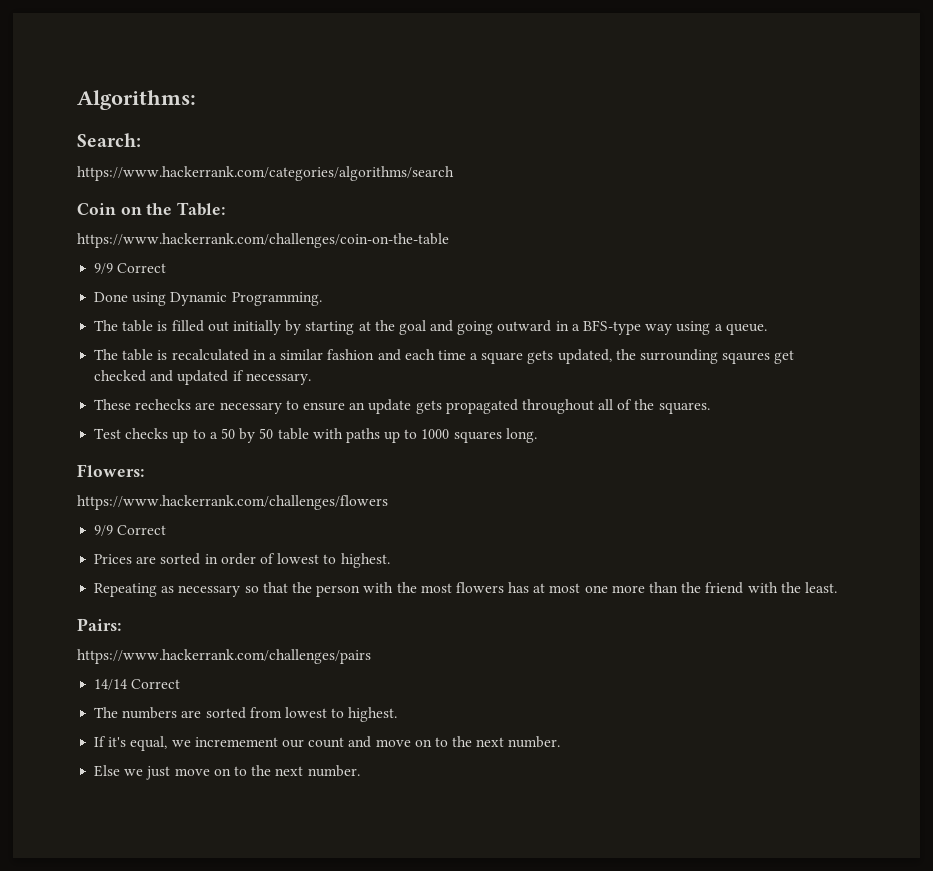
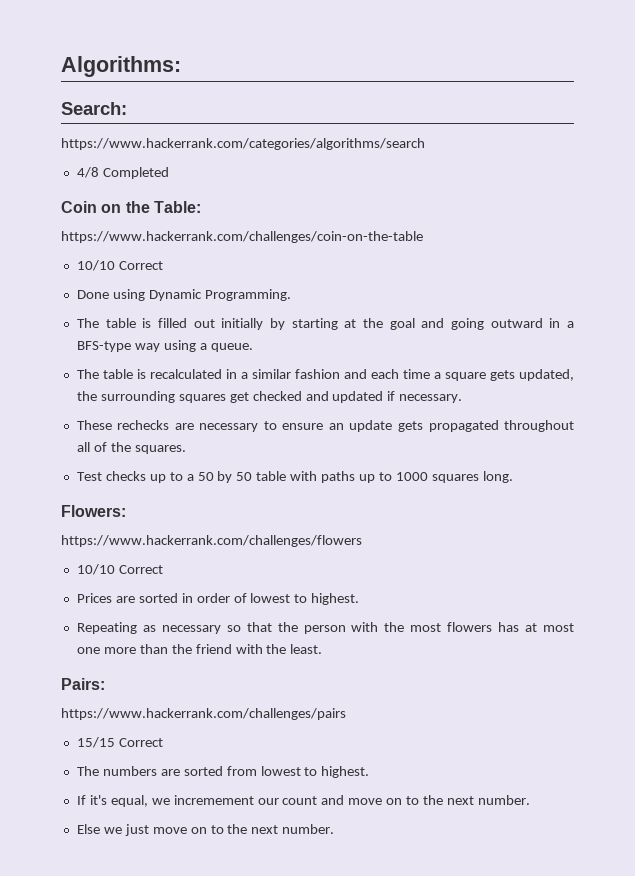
(454, 173) none -> [76,167,169,179] // 4/8 Completed
[94,263,114,274] 9/9 -> [76,260,115,271] 10/10
[722,352,771,364] sqaures -> [178,394,226,403] squares
[94,525,114,536] 9/9 -> [76,564,115,575] 10/10
[94,679,128,690] 14/14 -> [76,737,115,748] 15/15

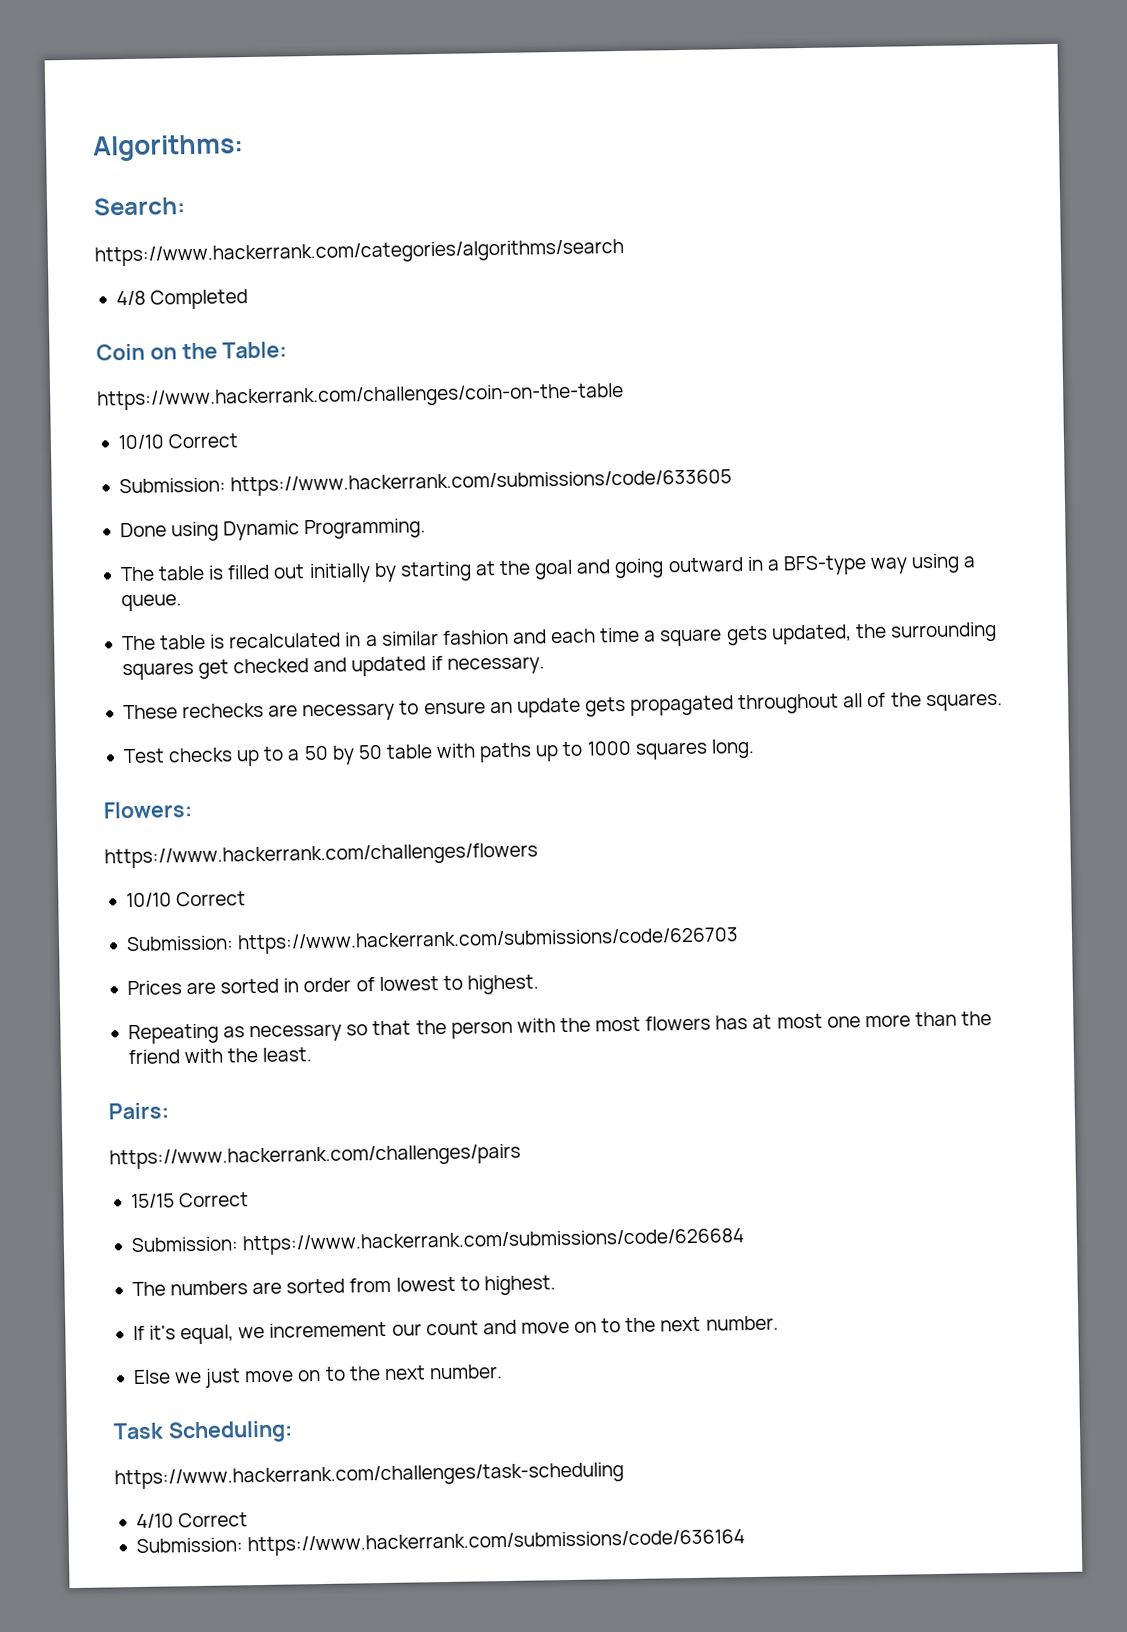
(163, 265) none -> [118,469,733,497] // Submission: https://www.hackerrank.com/submissions/code/633605
(163, 569) none -> [125,927,740,955] // Submission: https://www.hackerrank.com/submissions/code/626703
(163, 742) none -> [130,1228,746,1256] // Submission: https://www.hackerrank.com/submissions/code/626684
(335, 829) none -> [113,1420,293,1444] [114,1462,624,1490] [135,1512,249,1529] [135,1529,746,1557] // Task Scheduling: // https://www.hackerrank.com/challenges/task-scheduling // 4/10 Correct // Submission: https://www.hackerrank.com/submissions/code/636164

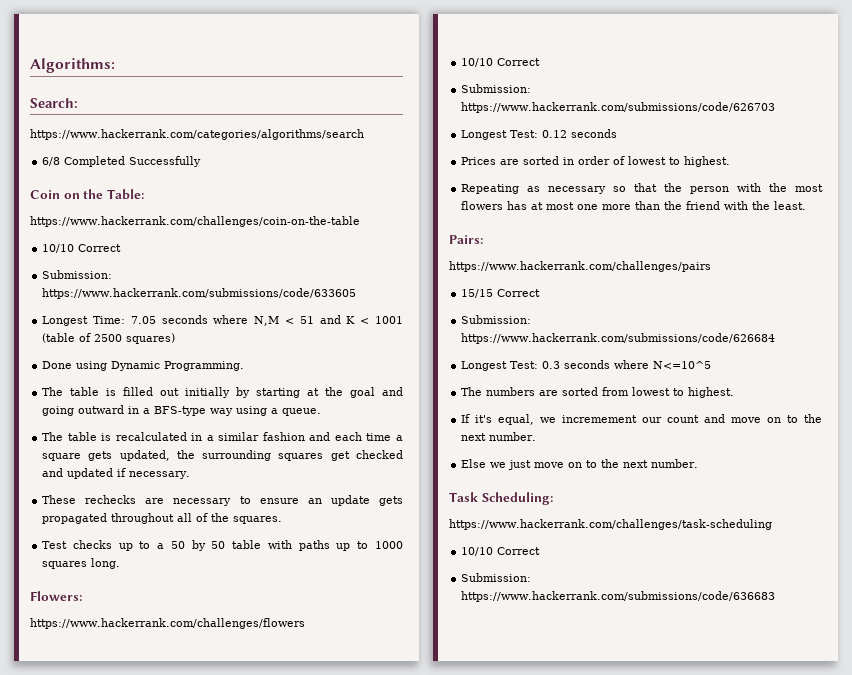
[115,290,146,306] 4/8 -> [42,157,61,166] 6/8
(249, 299) none -> [129,156,202,167] Successfully
(733, 483) none -> [42,315,404,326] [42,333,176,344] // Longest Time: 7.05 seconds where N,M < 51 and K < 1001 (table of 2500 squares)
(740, 941) none -> [461,129,618,140] // Longest Test: 0.12 seconds
(746, 1242) none -> [461,360,712,371] // Longest Test: 0.3 seconds where N<=10^5
[135,1512,249,1529] [135,1529,746,1557] 4/10 Correct // Submission: https://www.hackerrank.com/submissions/code/636164 -> [461,547,541,556] [461,573,532,582] [461,591,776,602] 10/10 Correct // Submission: https://www.hackerrank.com/submissions/code/636683

